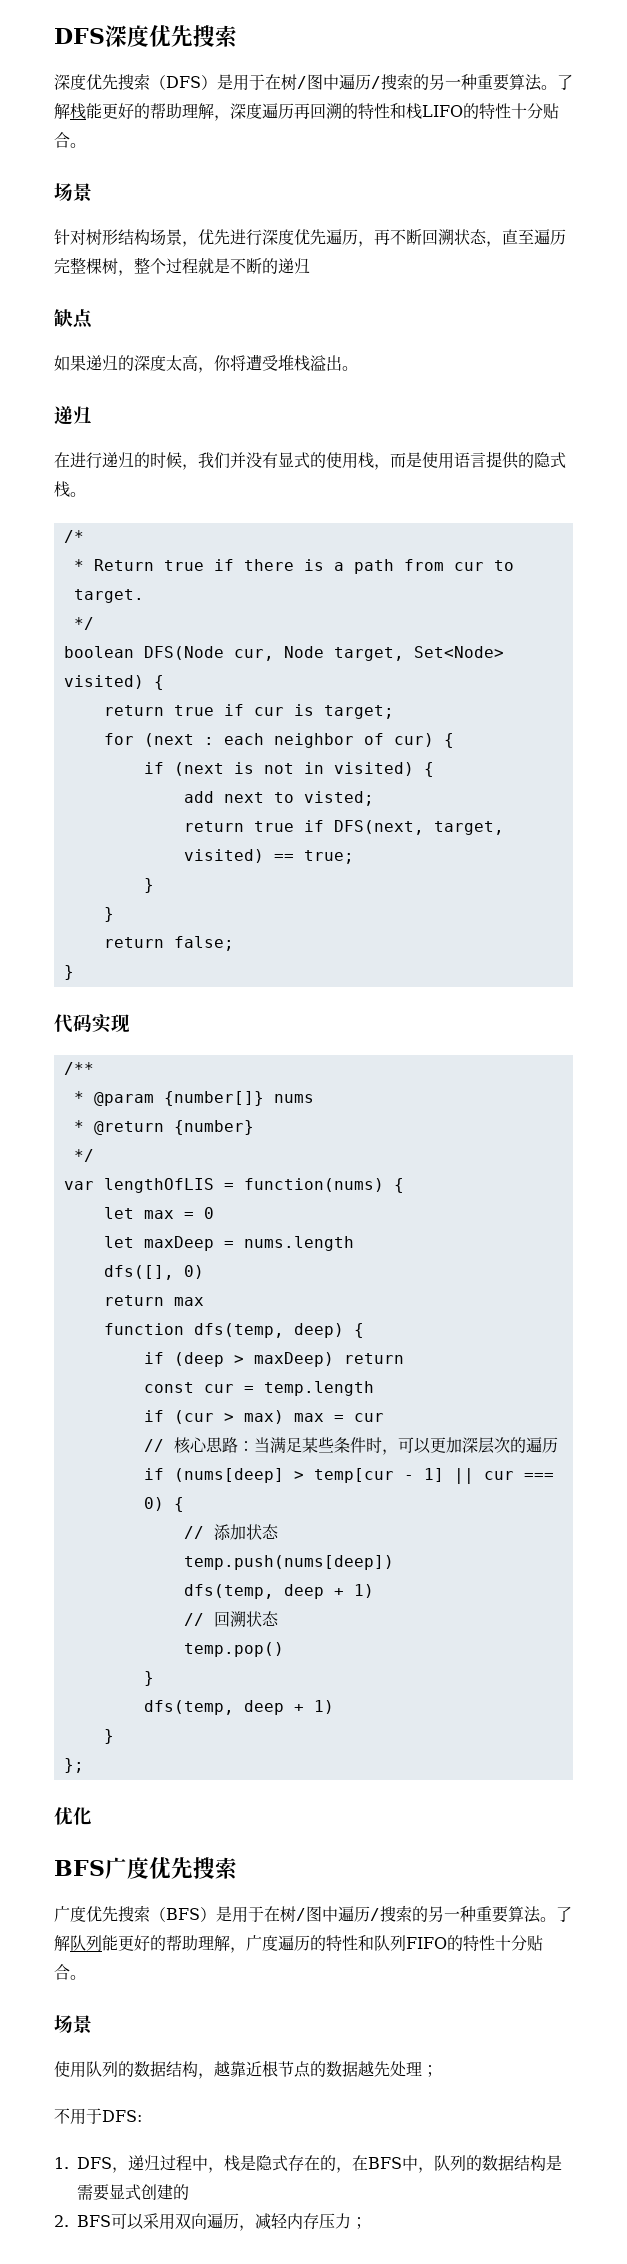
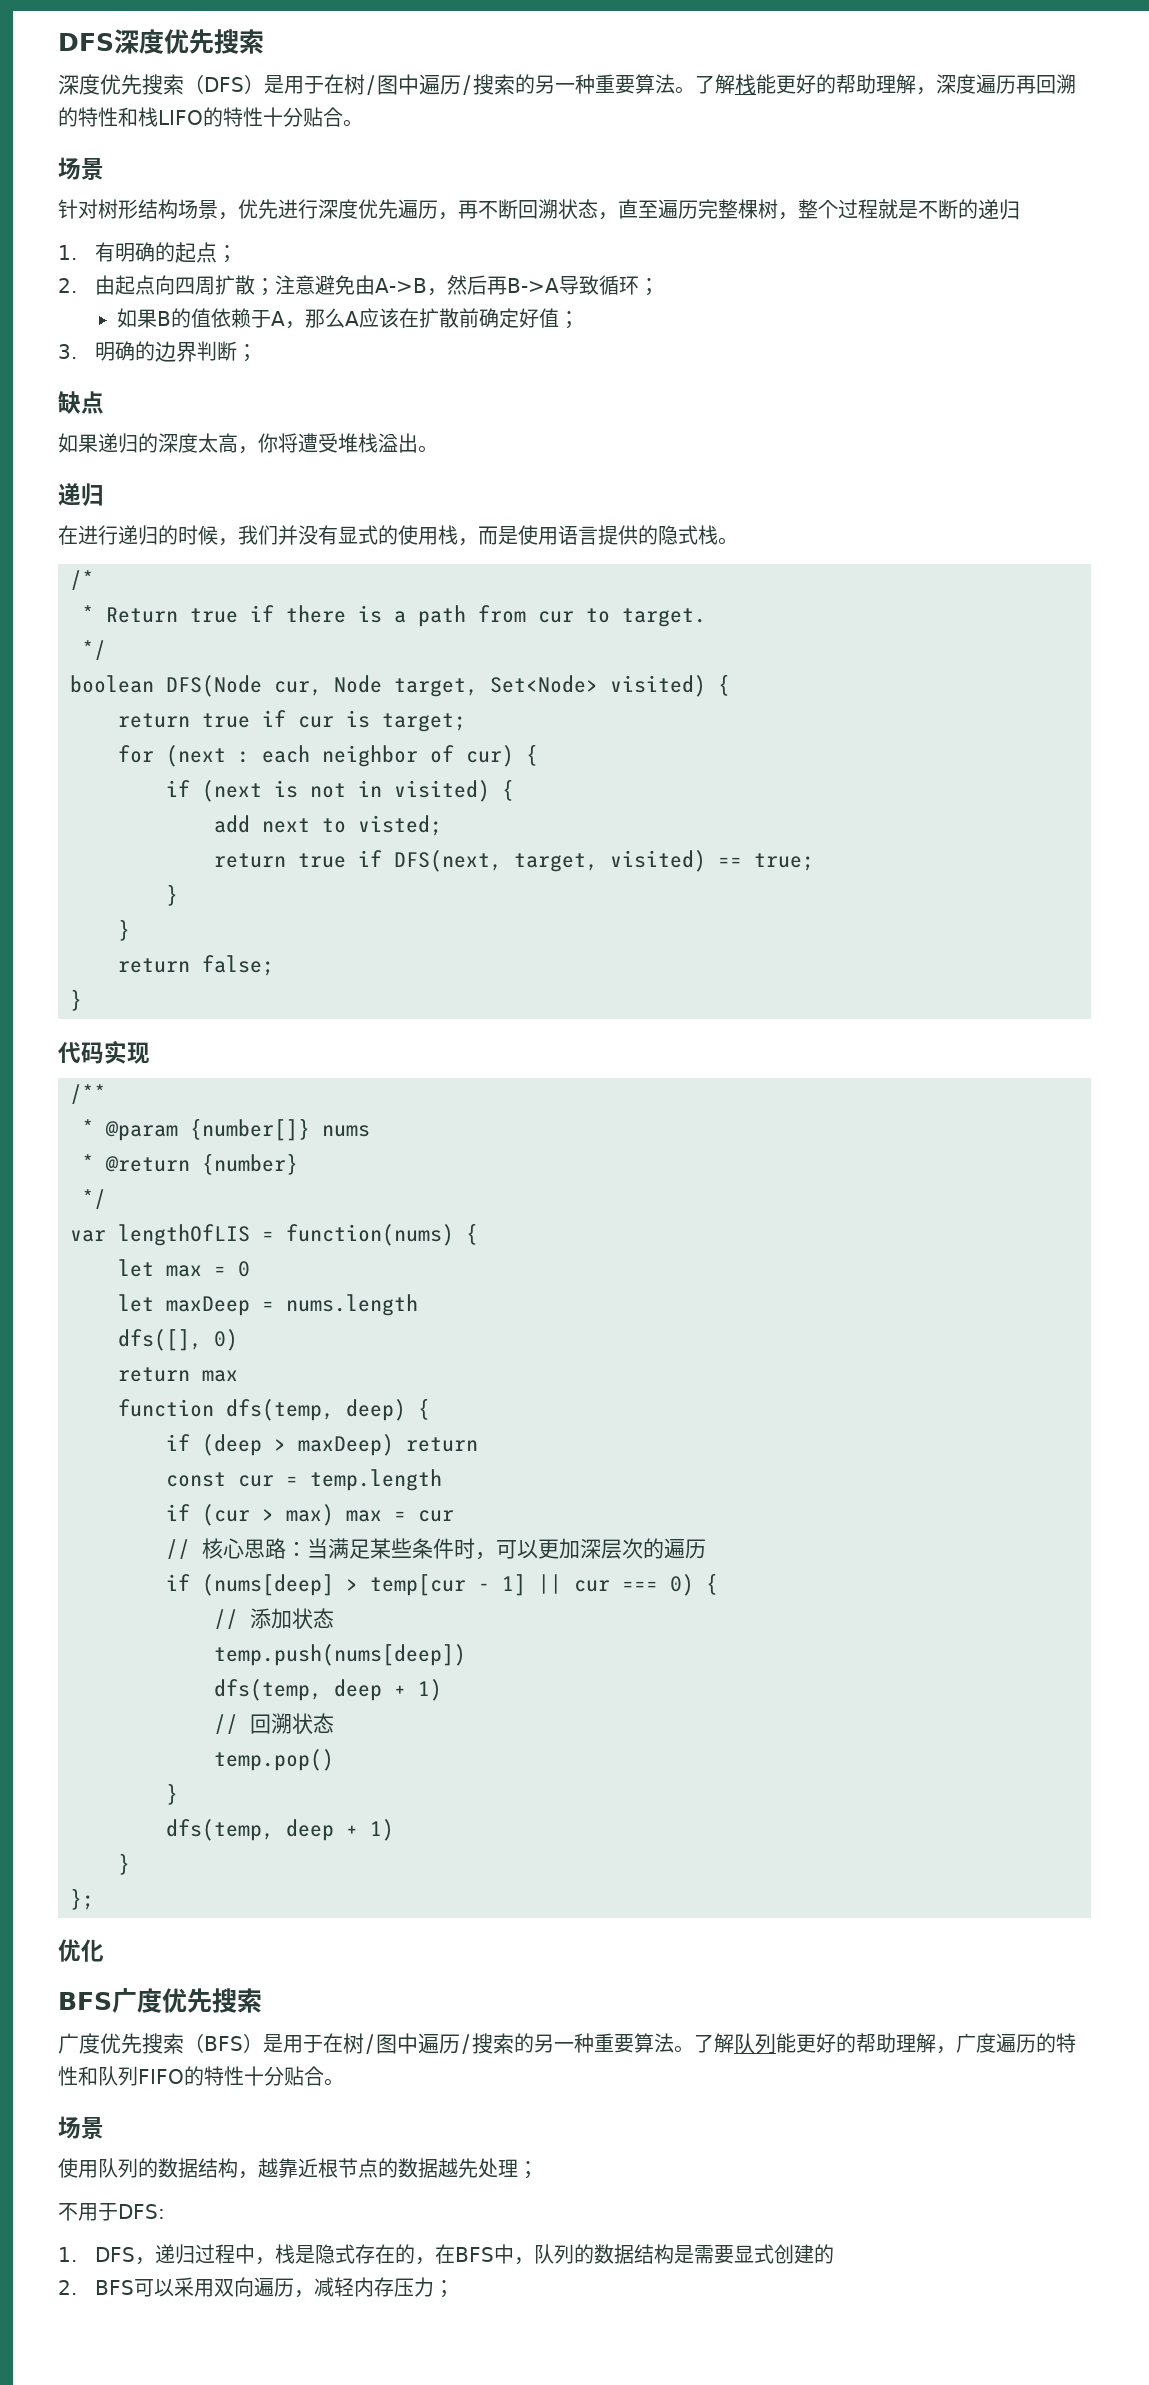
(310, 266) none -> [58,242,237,263] [58,275,659,296] [116,308,579,329] [58,341,257,362] // 1.有明确的起点； // 2.由起点向四周扩散；注意避免由A->B，然后再B->A导致循环； // 如果B的值依赖于A，那么A应该在扩散前确定好值； // 3.明确的边界判断；

